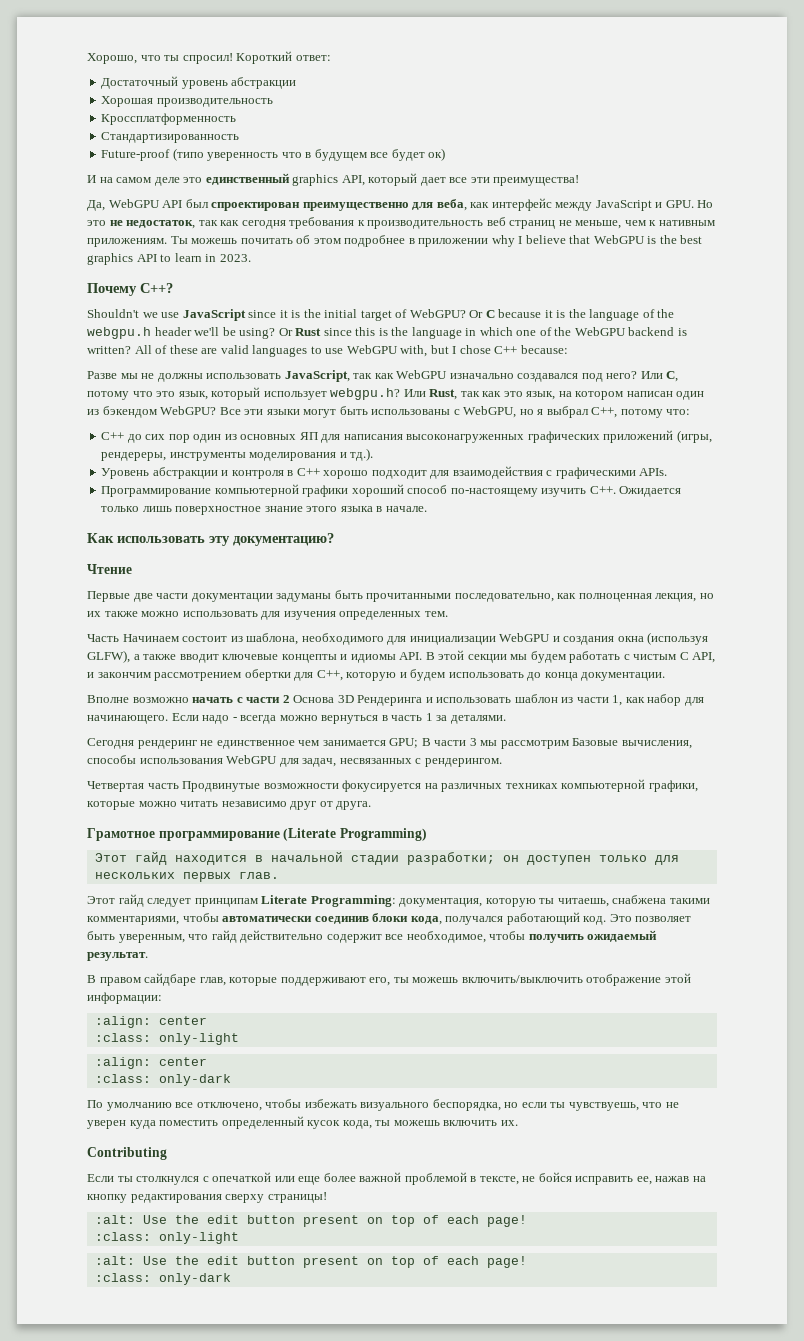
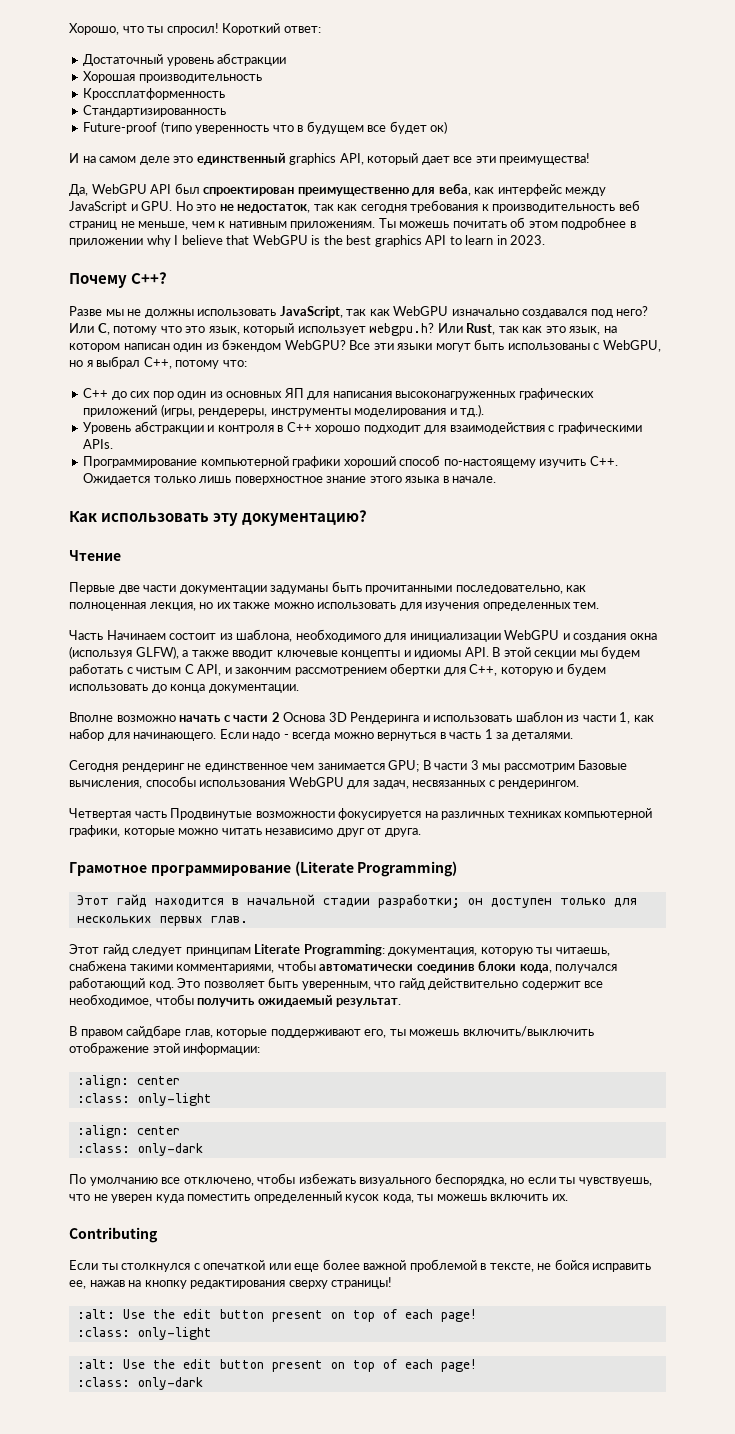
[87,309,675,321] [87,327,687,339] [87,345,568,357] // Shouldn't we use JavaScript since it is the initial target of WebGPU? Or C because it is the language of the webgpu.h header we'll be using? Or Rust since this is the language in which one of the WebGPU backend is written? All of these are valid languages to use WebGPU with, but I chose C++ because: -> (168, 278) none

